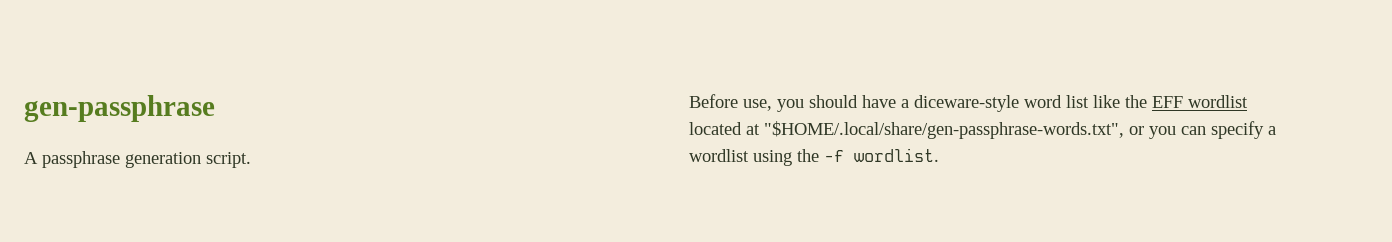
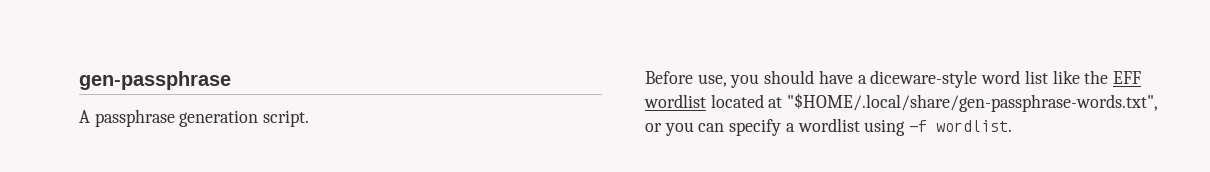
[797,149,819,162] the -> (906, 127) none

